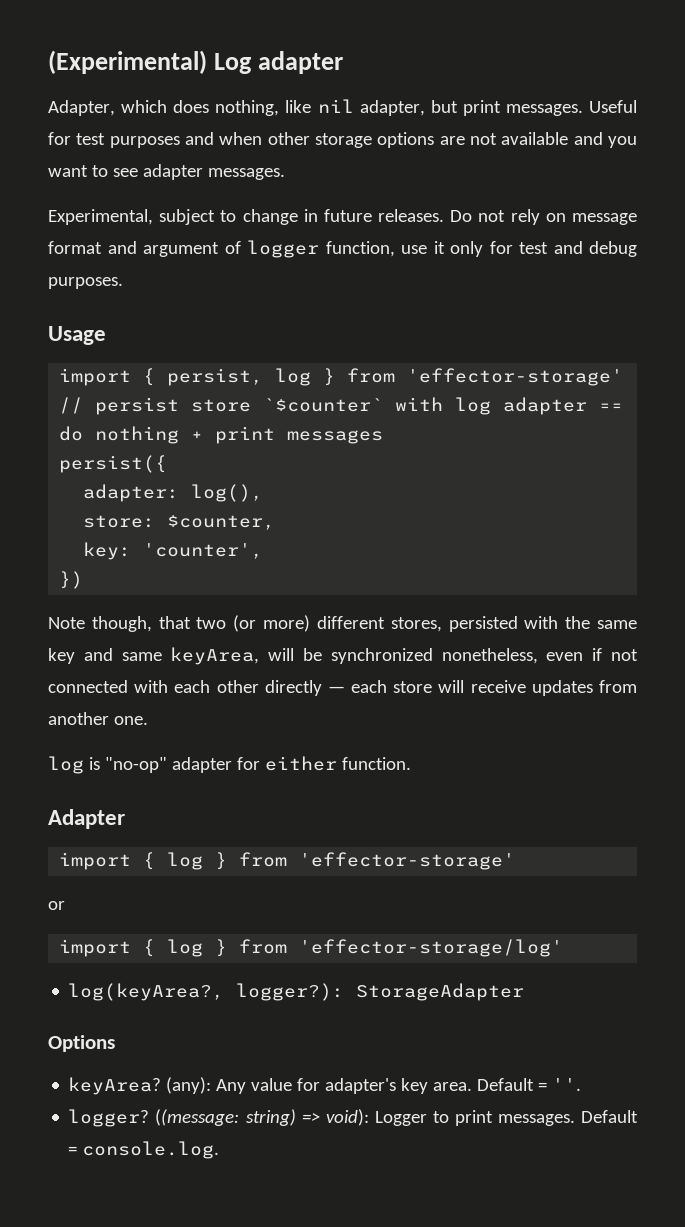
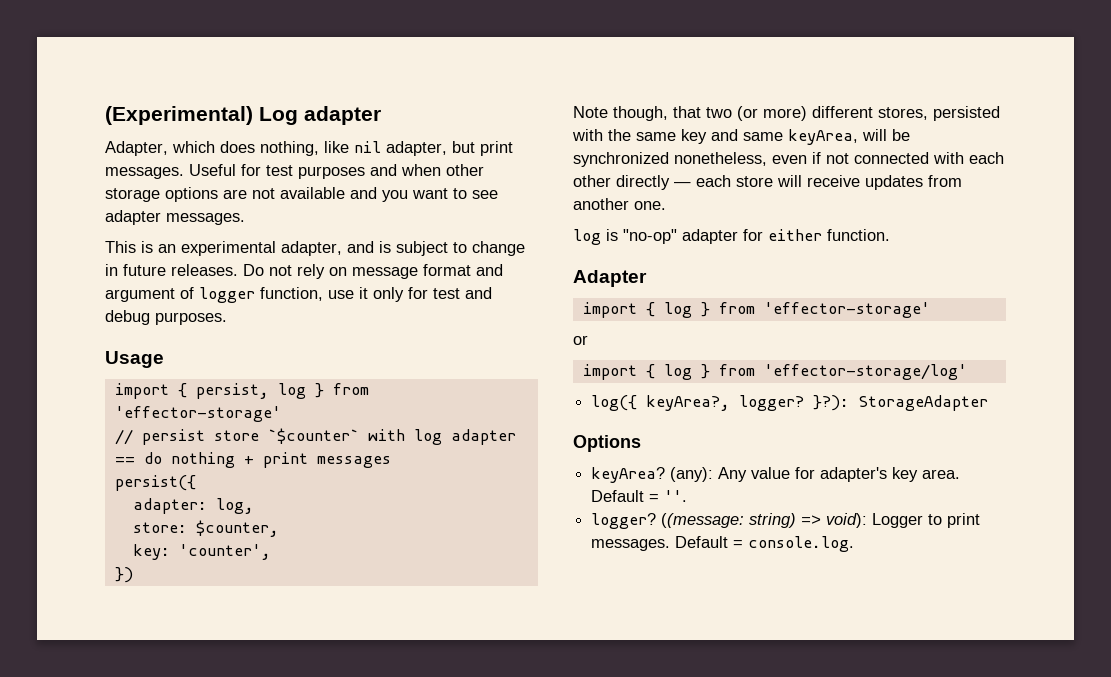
[48,209,153,225] Experimental, -> [105,241,391,256] This is an experimental adapter, and is
[191,484,264,502] log(), -> [215,498,254,514] log,
[68,983,345,1001] log(keyArea?, logger?): -> [591,395,850,411] log({ keyArea?, logger? }?):

